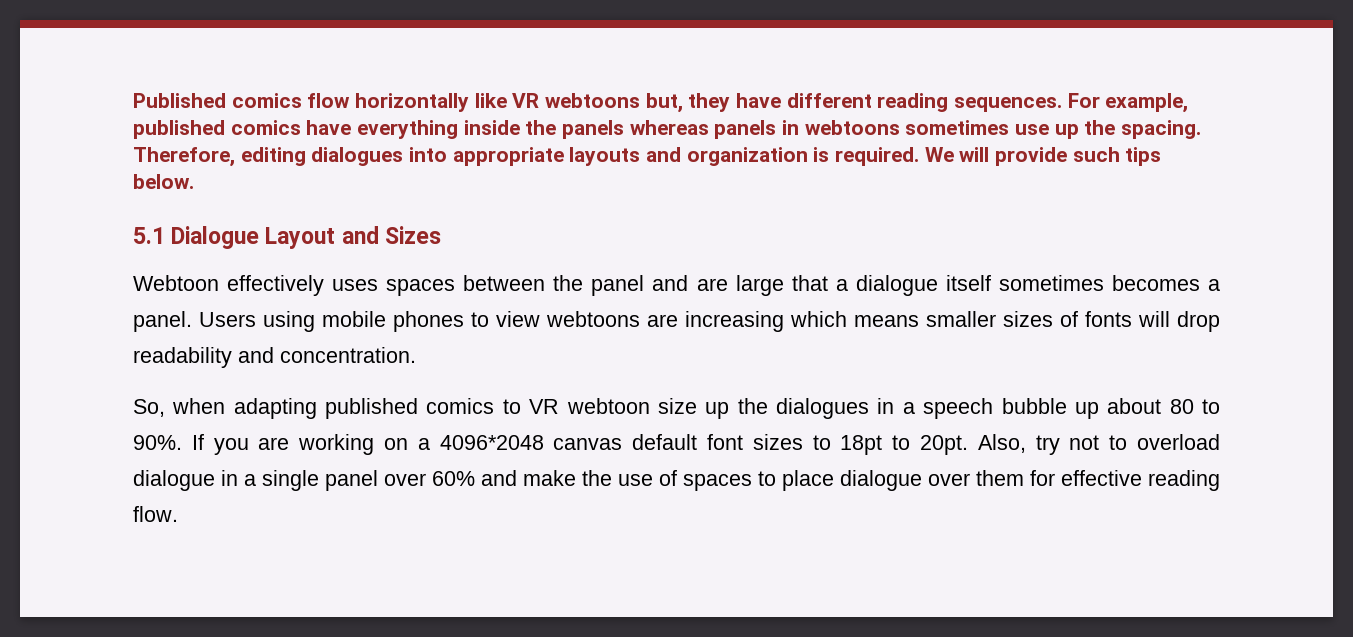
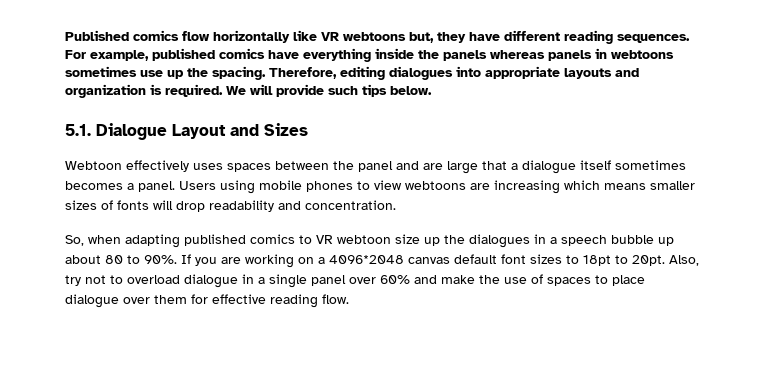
[133,227,165,244] 5.1 -> [65,124,91,136] 5.1.

